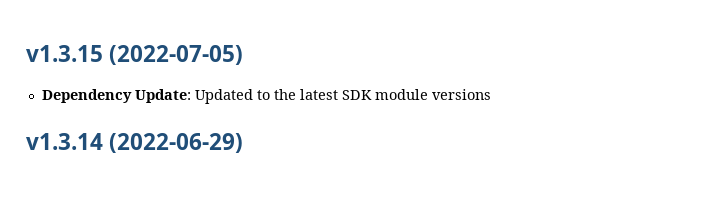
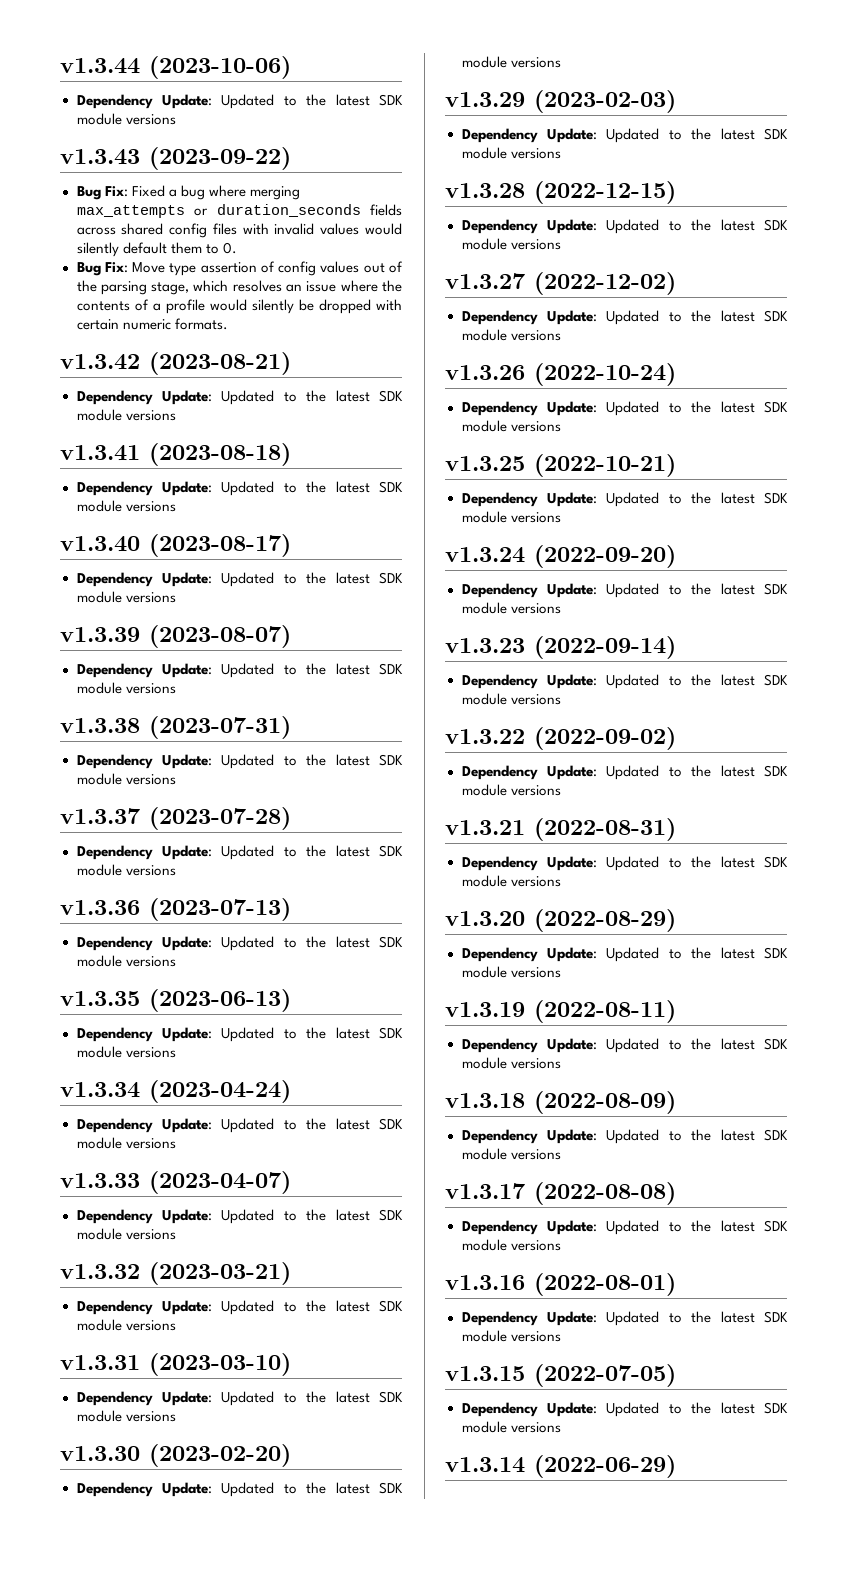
(26, 53) none -> [60,56,291,79] [76,94,403,109] [76,113,176,125] [60,147,291,170] [76,185,300,200] [76,204,402,218] [76,223,402,238] [76,242,237,257] [76,261,403,276] [76,280,402,295] [76,299,402,314] [76,318,228,330] [60,352,291,375] [76,390,403,405] [76,409,176,421] [60,443,291,466] [76,481,403,496] [76,500,176,512] [60,534,291,557] [76,572,403,587] [76,591,176,603] [60,625,291,648] [76,663,403,678] [76,682,176,694] [60,716,291,739] [76,754,403,769] [76,773,176,785] [60,807,291,830] [76,845,403,860] [76,864,176,876] [60,898,291,921] [76,936,403,951] [76,955,176,967] [60,989,291,1012] [76,1027,403,1042] [76,1046,176,1058] [60,1080,291,1103] [76,1118,403,1133] [76,1137,176,1149] [60,1171,291,1194] [76,1209,403,1224] [76,1228,176,1240] [60,1262,291,1285] [76,1300,403,1315] [76,1319,176,1331] [60,1353,291,1376] [76,1391,403,1406] [76,1410,176,1422] [60,1444,291,1467] [76,1482,403,1497] [461,56,561,68] [445,90,676,113] [461,128,788,143] [461,147,561,159] [445,181,676,204] [461,219,788,234] [461,238,561,250] [445,272,676,295] [461,310,788,325] [461,329,561,341] [445,363,676,386] [461,401,788,416] [461,420,561,432] [445,454,676,477] [461,492,788,507] [461,511,561,523] [445,545,676,568] [461,583,788,598] [461,602,561,614] [445,636,676,659] [461,674,788,689] [461,693,561,705] [445,727,676,750] [461,765,788,780] [461,784,561,796] [445,818,676,841] [461,856,788,871] [461,875,561,887] [445,909,676,932] [461,947,788,962] [461,966,561,978] [445,1000,676,1023] [461,1038,788,1053] [461,1057,561,1069] [445,1091,676,1114] [461,1129,788,1144] [461,1148,561,1160] [445,1182,676,1205] [461,1220,788,1235] [461,1239,561,1251] [445,1273,676,1296] [461,1311,788,1326] [461,1330,561,1342] v1.3.44 (2023-10-06) // Dependency Update: Updated to the latest SDK module versions // v1.3.43 (2023-09-22) // Bug Fix: Fixed a bug where merging max_attempts or duration_seconds fields across shared config files with invalid values would silently default them to 0. // Bug Fix: Move type assertion of config values out of the parsing stage, which resolves an issue where the contents of a profile would silently be dropped with certain numeric formats. // v1.3.42 (2023-08-21) // Dependency Update: Updated to the latest SDK module versions // v1.3.41 (2023-08-18) // Dependency Update: Updated to the latest SDK module versions // v1.3.40 (2023-08-17) // Dependency Update: Updated to the latest SDK module versions // v1.3.39 (2023-08-07) // Dependency Update: Updated to the latest SDK module versions // v1.3.38 (2023-07-31) // Dependency Update: Updated to the latest SDK module versions // v1.3.37 (2023-07-28) // Dependency Update: Updated to the latest SDK module versions // v1.3.36 (2023-07-13) // Dependency Update: Updated to the latest SDK module versions // v1.3.35 (2023-06-13) // Dependency Update: Updated to the latest SDK module versions // v1.3.34 (2023-04-24) // Dependency Update: Updated to the latest SDK module versions // v1.3.33 (2023-04-07) // Dependency Update: Updated to the latest SDK module versions // v1.3.32 (2023-03-21) // Dependency Update: Updated to the latest SDK module versions // v1.3.31 (2023-03-10) // Dependency Update: Updated to the latest SDK module versions // v1.3.30 (2023-02-20) // Dependency Update: Updated to the latest SDK module versions // v1.3.29 (2023-02-03) // Dependency Update: Updated to the latest SDK module versions // v1.3.28 (2022-12-15) // Dependency Update: Updated to the latest SDK module versions // v1.3.27 (2022-12-02) // Dependency Update: Updated to the latest SDK module versions // v1.3.26 (2022-10-24) // Dependency Update: Updated to the latest SDK module versions // v1.3.25 (2022-10-21) // Dependency Update: Updated to the latest SDK module versions // v1.3.24 (2022-09-20) // Dependency Update: Updated to the latest SDK module versions // v1.3.23 (2022-09-14) // Dependency Update: Updated to the latest SDK module versions // v1.3.22 (2022-09-02) // Dependency Update: Updated to the latest SDK module versions // v1.3.21 (2022-08-31) // Dependency Update: Updated to the latest SDK module versions // v1.3.20 (2022-08-29) // Dependency Update: Updated to the latest SDK module versions // v1.3.19 (2022-08-11) // Dependency Update: Updated to the latest SDK module versions // v1.3.18 (2022-08-09) // Dependency Update: Updated to the latest SDK module versions // v1.3.17 (2022-08-08) // Dependency Update: Updated to the latest SDK module versions // v1.3.16 (2022-08-01) // Dependency Update: Updated to the latest SDK module versions //

